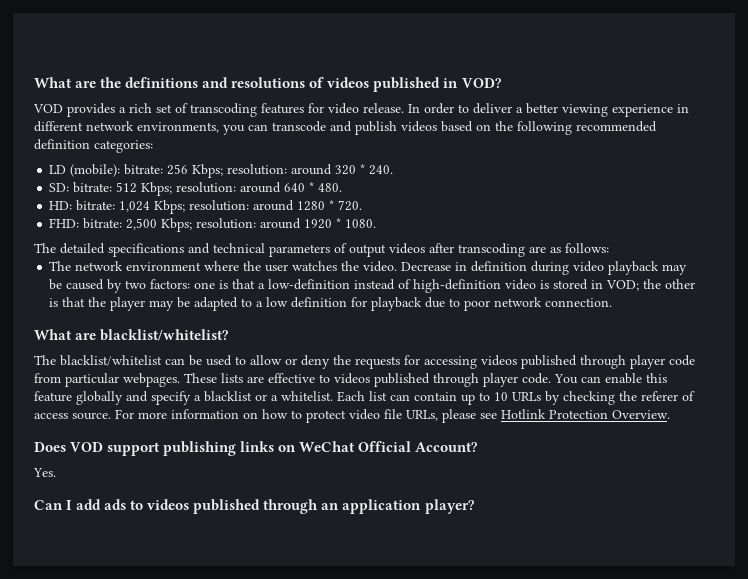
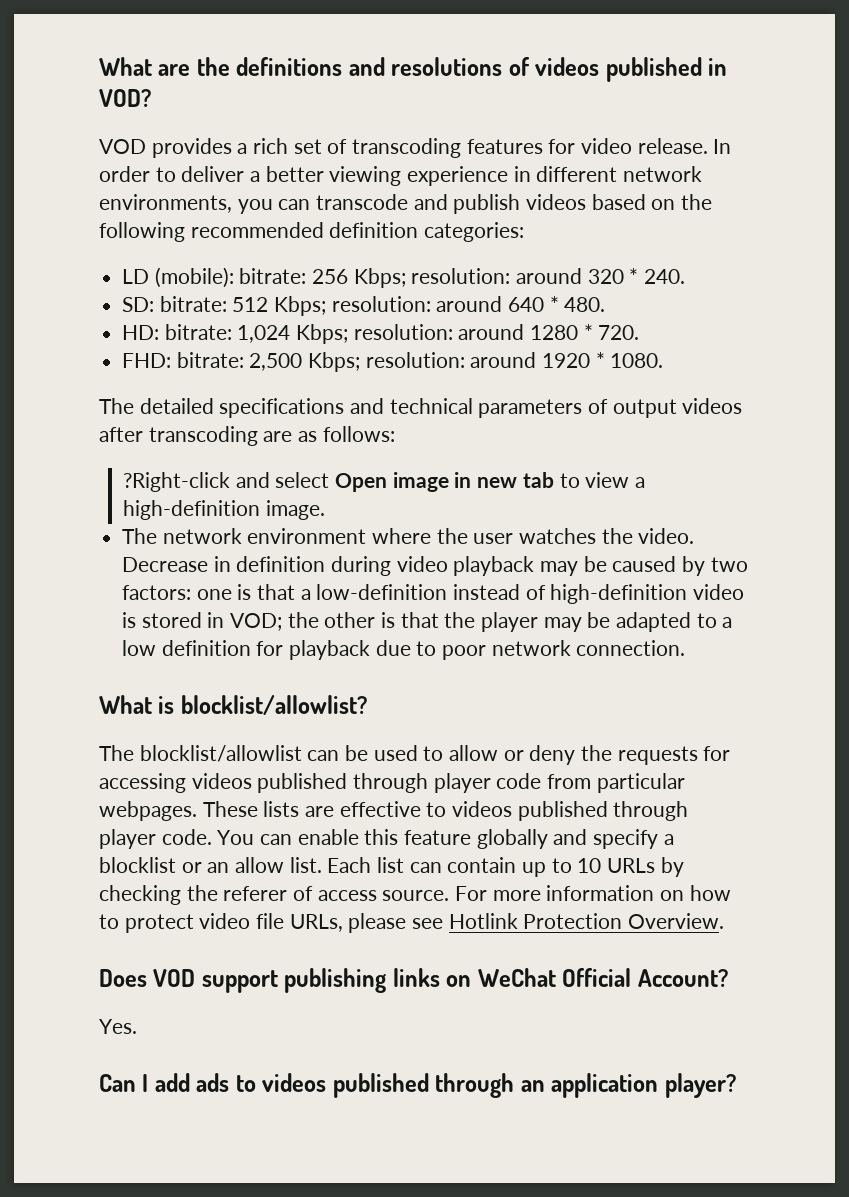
(609, 248) none -> [123,472,645,492] [123,500,325,520] // ?Right-click and select Open image in new tab to view a high-definition image.
[75,329,229,341] [34,355,162,366] are blacklist/whitelist? // The blacklist/whitelist -> [158,695,367,715] [99,745,302,762] is blocklist/allowlist? // The blocklist/allowlist
[204,391,333,402] blacklist or a whitelist. -> [99,857,322,873] blocklist or an allow list.

